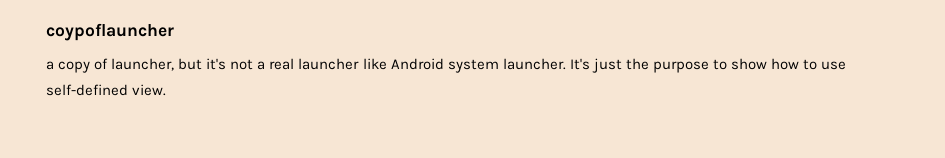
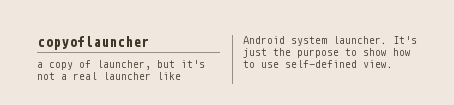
[46,23,174,41] coypoflauncher -> [37,36,149,50] copyoflauncher

